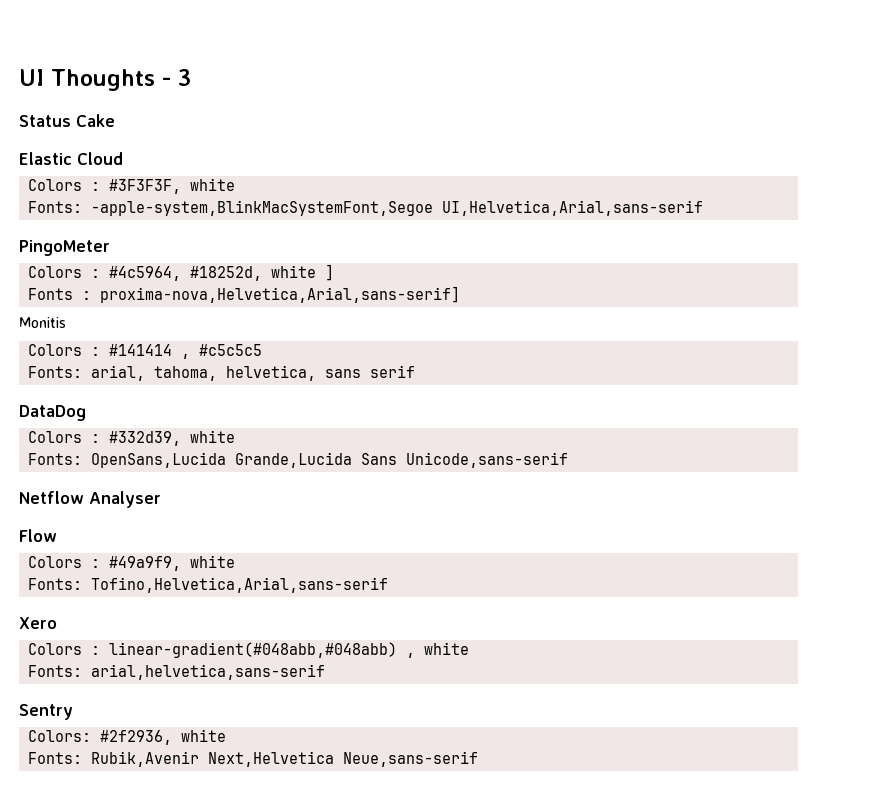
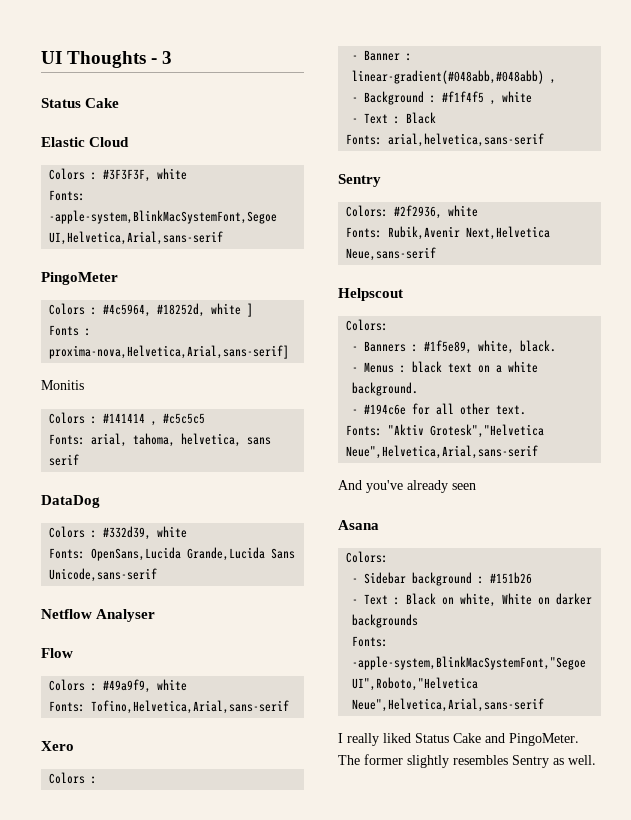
(101, 650) none -> [352,50,413,61] // - Banner :
[424,642,470,655] white -> [352,91,533,105] [352,112,437,124] // - Background : #f1f4f5 , white // - Text : Black
(479, 759) none -> [338,288,403,301] [346,319,389,331] [352,340,557,354] [352,361,539,373] [352,382,419,396] [352,403,527,415] [346,424,545,438] [346,445,539,459] [338,480,476,493] [338,520,379,530] [346,551,389,563] [352,572,533,586] [352,593,593,607] [352,614,419,628] [352,636,389,647] [352,656,587,670] [352,677,479,691] [352,698,545,712] [338,733,579,746] [338,754,596,768] // Helpscout // Colors: // - Banners : #1f5e89, white, black. // - Menus : black text on a white background. // - #194c6e for all other text. // Fonts: "Aktiv Grotesk","Helvetica Neue",Helvetica,Arial,sans-serif // And you've already seen // Asana // Colors: // - Sidebar background : #151b26 // - Text : Black on white, White on darker backgrounds // Fonts: -apple-system,BlinkMacSystemFont,"Segoe UI",Roboto,"Helvetica Neue",Helvetica,Arial,sans-serif // I really liked Status Cake and PingoMeter. The former slightly resembles Sentry as well.

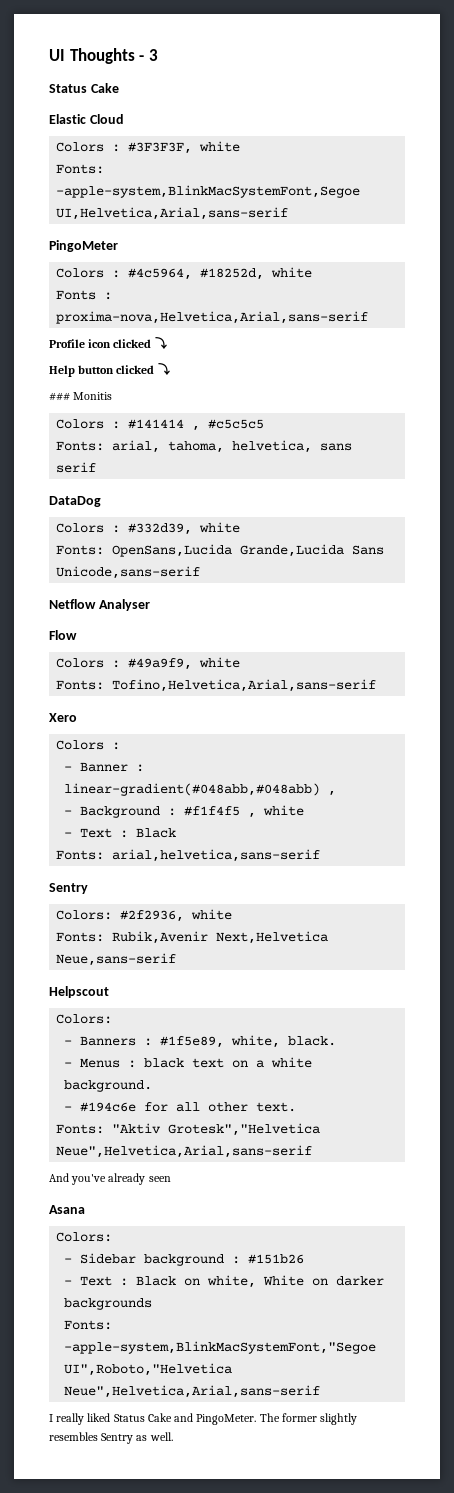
[247,303,254,317] ] -> (313, 272) none
[49,345,290,359] proxima-nova,Helvetica,Arial,sans-serif] // -> [56,311,369,324] [49,337,167,350] [49,363,170,377] [49,392,70,401] proxima-nova,Helvetica,Arial,sans-serif // Profile icon clicked ⤵ // Help button clicked ⤵ // ###

